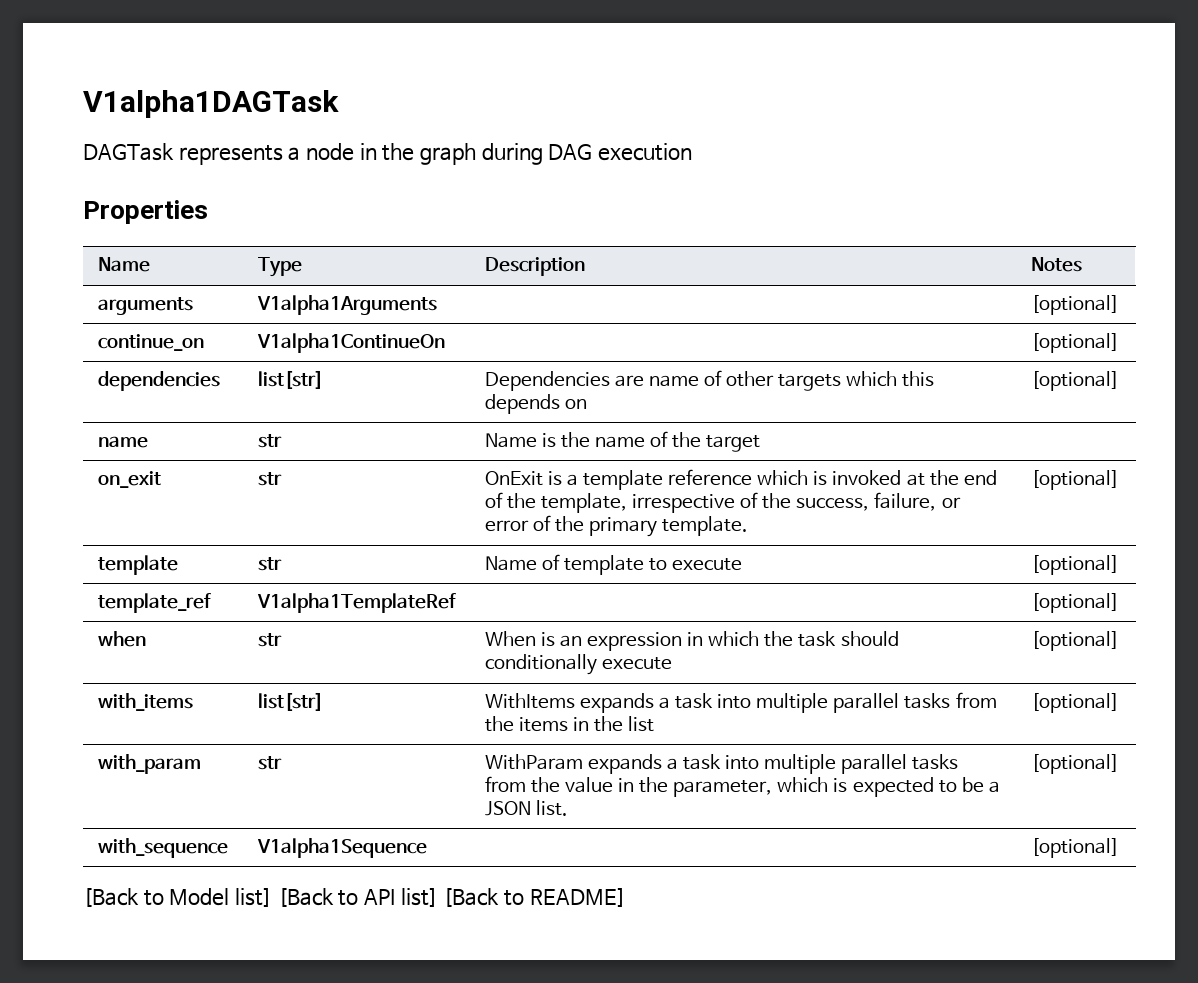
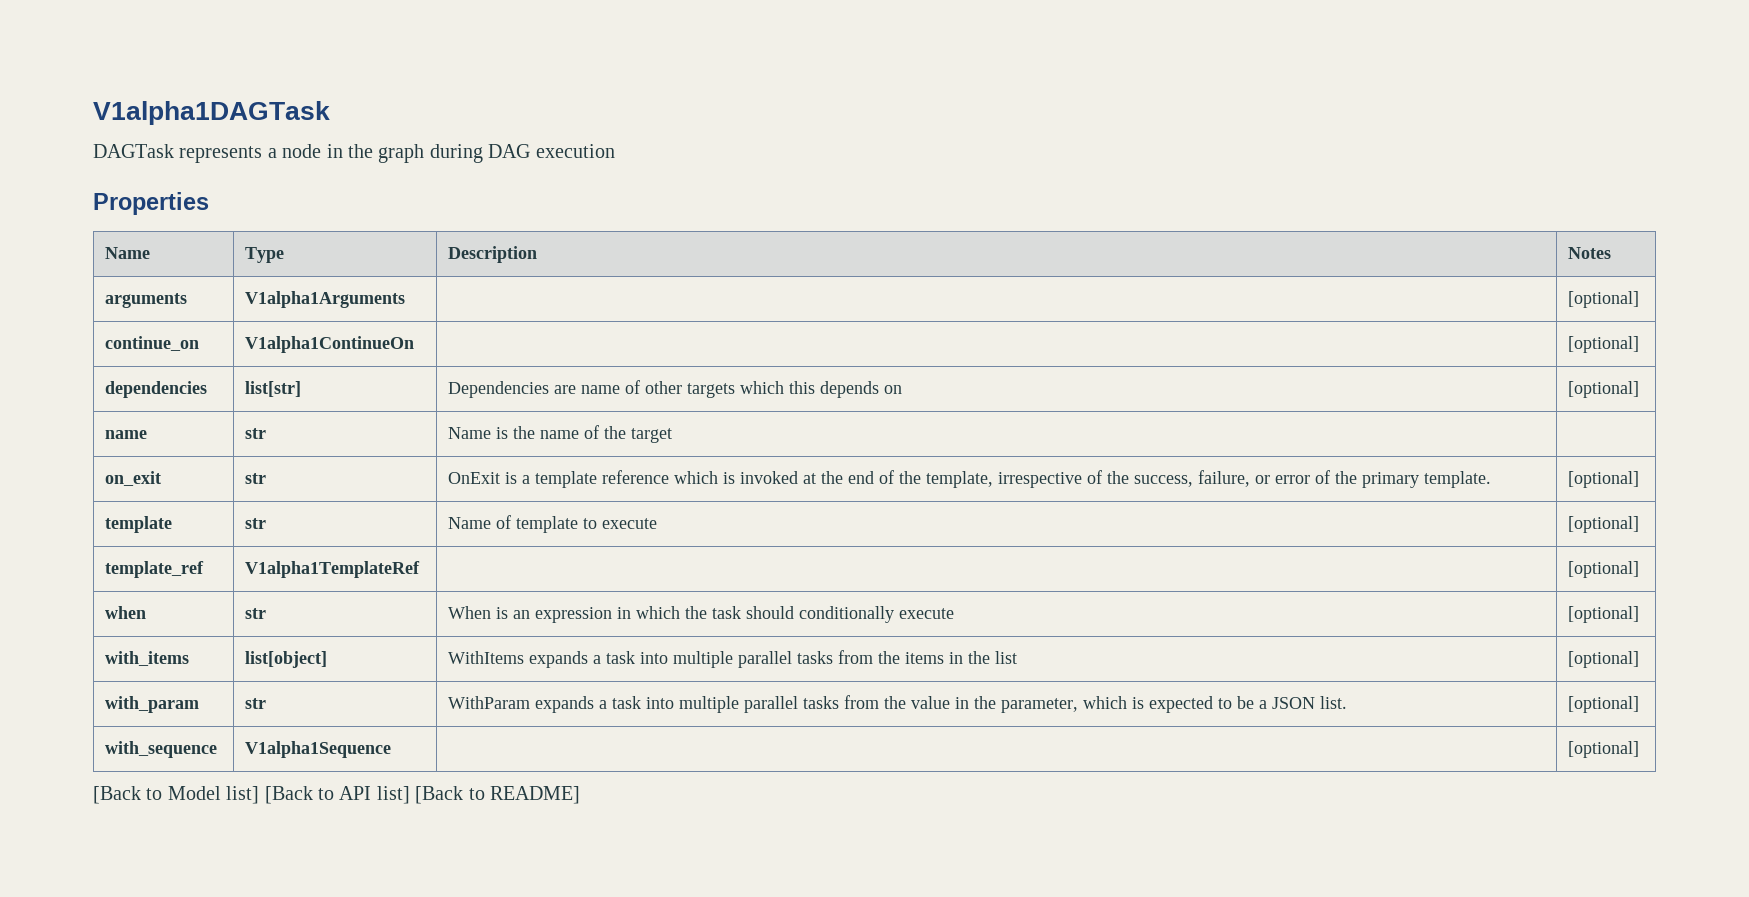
[257,692,323,711] list[str] -> [245,651,328,668] list[object]

